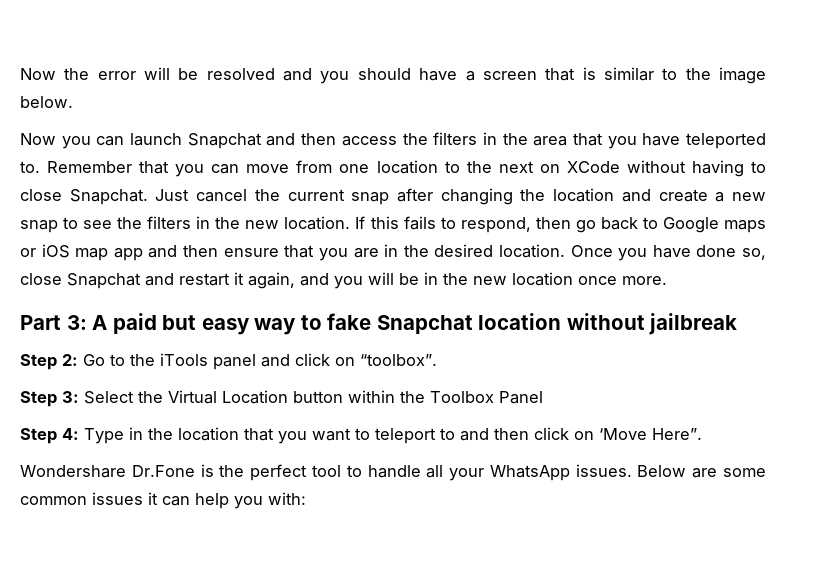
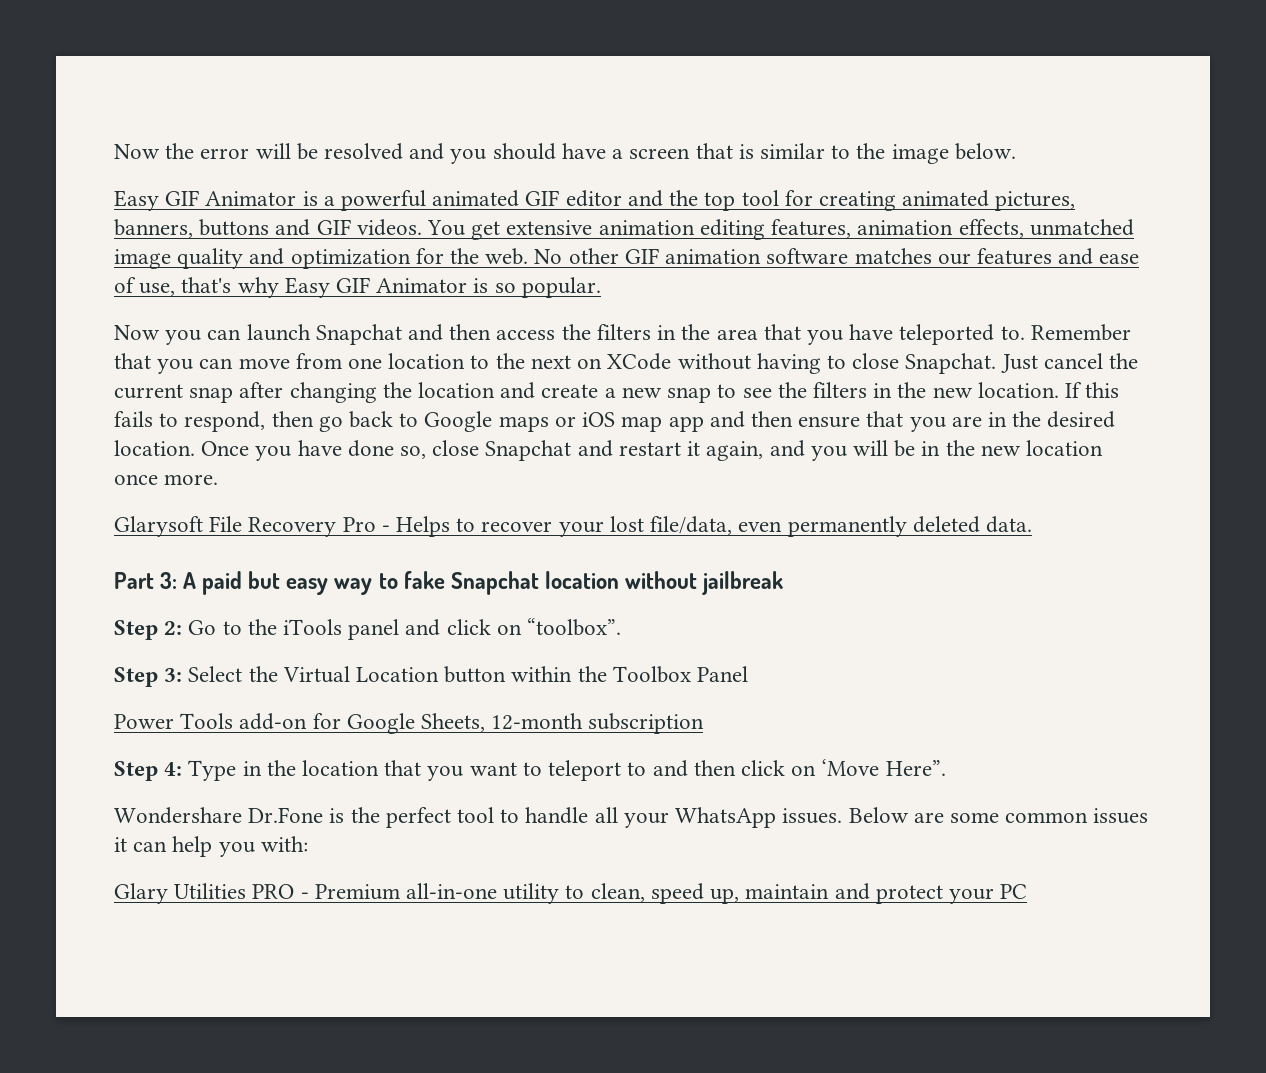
(73, 102) none -> [114,190,1076,211] [114,219,1134,240] [114,248,1140,269] [114,277,601,298] // Easy GIF Animator is a powerful animated GIF editor and the top tool for creating animated pictures, banners, buttons and GIF videos. You get extensive animation editing features, animation effects, unmatched image quality and optimization for the web. No other GIF animation software matches our features and ease of use, that's why Easy GIF Animator is so popular.
(667, 280) none -> [114,516,1032,537] // Glarysoft File Recovery Pro - Helps to recover your lost file/data, even permanently deleted data.
(543, 397) none -> [114,713,705,734] // Power Tools add-on for Google Sheets, 12-month subscription
(306, 498) none -> [114,883,1028,904] // Glary Utilities PRO - Premium all-in-one utility to clean, speed up, maintain and protect your PC

